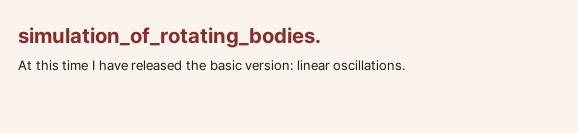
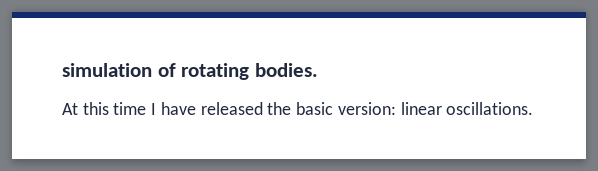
[18,27,321,48] simulation_of_rotating_bodies. -> [62,63,318,80] simulation of rotating bodies.

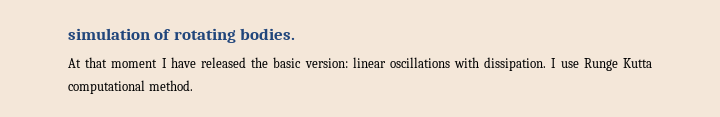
[82,102,147,115] this time -> [85,57,158,68] that moment
[446,102,534,115] oscillations. -> [389,57,652,71] [68,80,193,94] oscillations with dissipation. I use Runge Kutta computational method.

